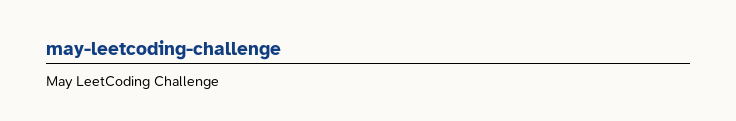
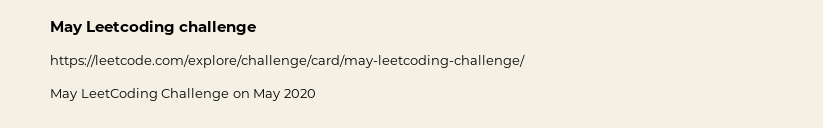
[46,40,281,60] may-leetcoding-challenge -> [50,20,257,35] [50,54,525,68] May Leetcoding challenge // https://leetcode.com/explore/challenge/card/may-leetcoding-challenge/
(219, 82) none -> [232,89,316,101] on May 2020

